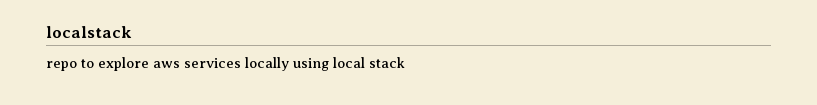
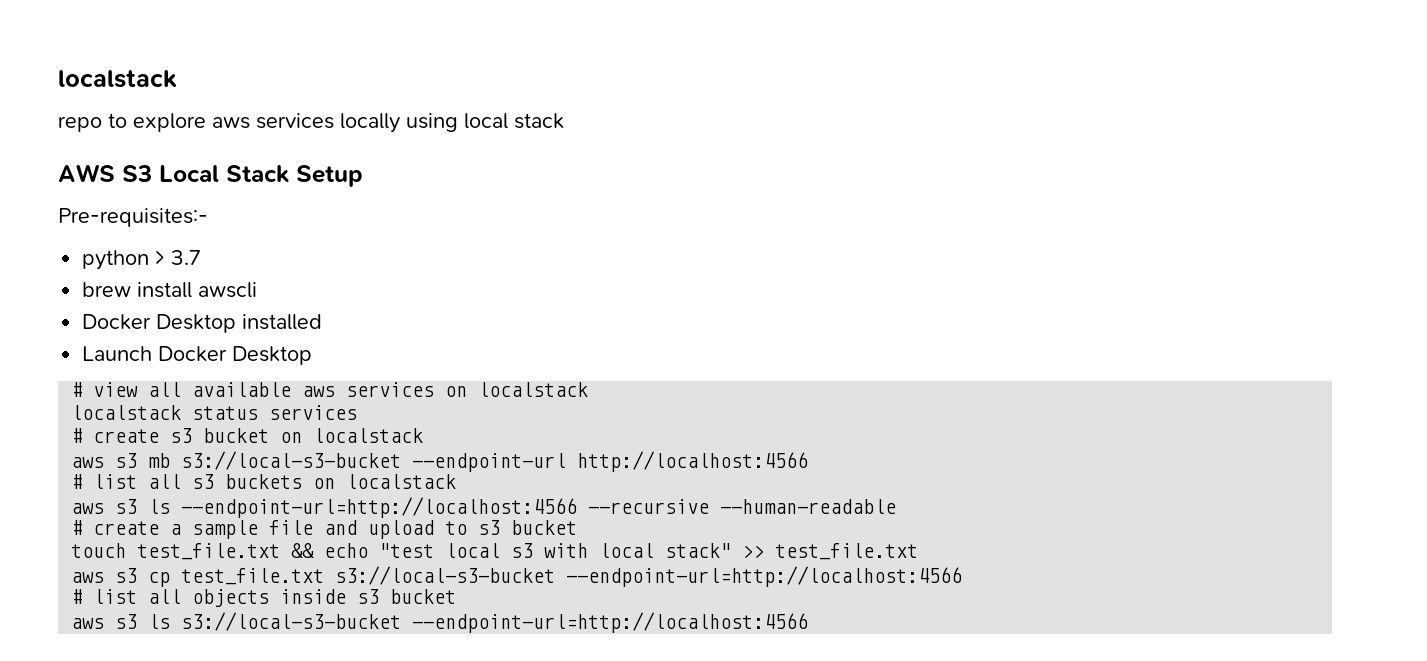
(405, 62) none -> [58,164,363,187] [58,208,208,227] [82,250,202,270] [82,282,258,298] [82,314,323,333] [82,346,313,365] [71,382,589,397] [71,405,358,420] [71,428,424,443] [71,451,809,472] [71,474,457,489] [71,497,897,518] [71,520,578,539] [71,543,919,560] [71,566,963,587] [71,589,457,607] [71,612,809,633] // AWS S3 Local Stack Setup // Pre-requisites:- // python > 3.7 // brew install awscli // Docker Desktop installed // Launch Docker Desktop // # view all available aws services on localstack // localstack status services // # create s3 bucket on localstack // aws s3 mb s3://local-s3-bucket --endpoint-url http://localhost:4566 // # list all s3 buckets on localstack // aws s3 ls --endpoint-url=http://localhost:4566 --recursive --human-readable // # create a sample file and upload to s3 bucket // touch test_file.txt && echo "test local s3 with local stack" >> test_file.txt // aws s3 cp test_file.txt s3://local-s3-bucket --endpoint-url=http://localhost:4566 // # list all objects inside s3 bucket // aws s3 ls s3://local-s3-bucket --endpoint-url=http://localhost:4566

